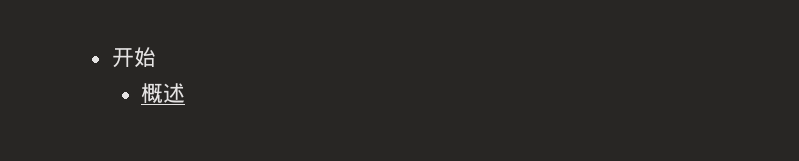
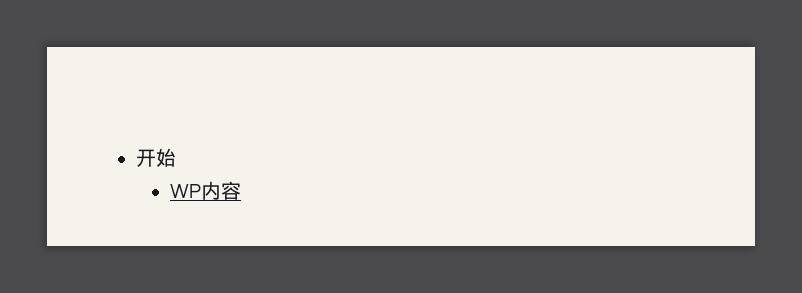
[140,83,185,103] 概述 -> [170,181,242,200] WP内容

